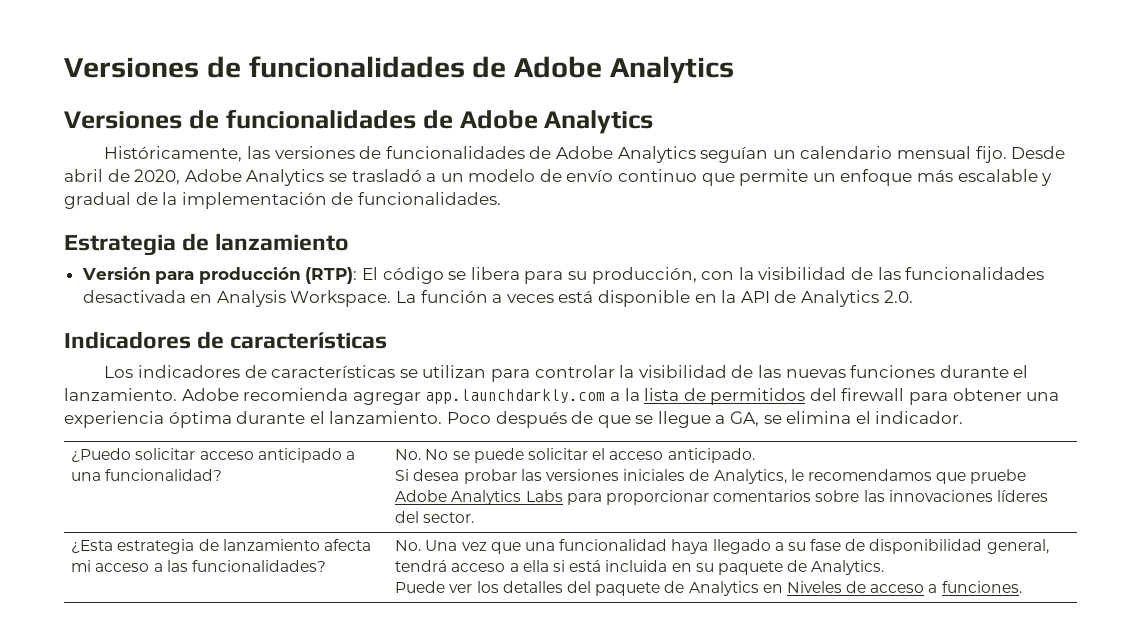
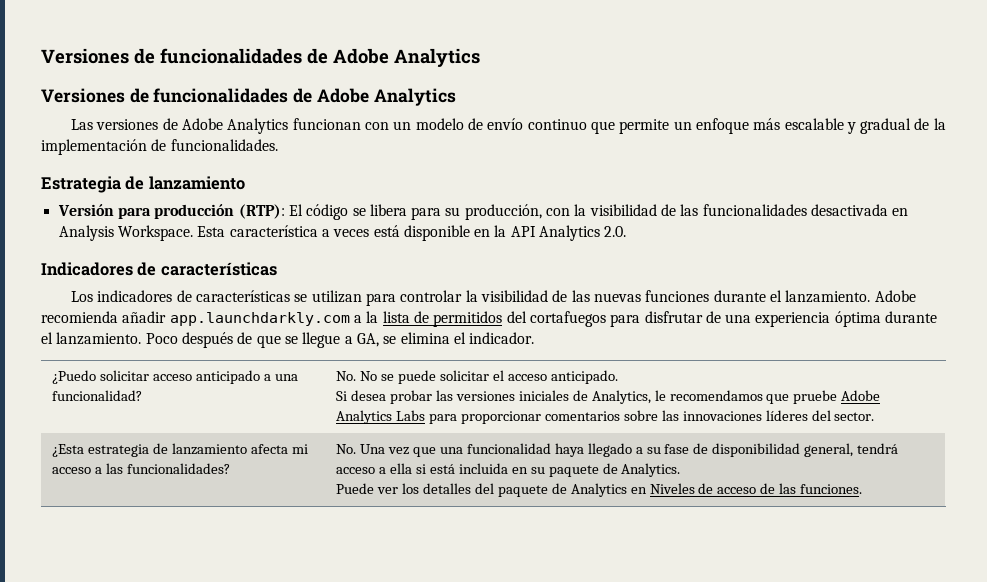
[104,146,1066,163] [64,169,437,186] Históricamente, las versiones de funcionalidades de Adobe Analytics seguían un calendario mensual fijo. Desde abril de 2020, Adobe Analytics se trasladó a -> [71,118,390,134] Las versiones de Adobe Analytics funcionan con
[396,290,488,303] La función -> [197,225,318,237] Esta característica
[774,290,797,303] de -> (536, 231) none
[352,392,421,405] agregar -> [122,311,167,323] añadir
[841,388,1022,405] firewall para obtener -> [529,311,721,327] cortafuegos para disfrutar de
[928,584,938,593] a -> [760,483,797,494] de las

